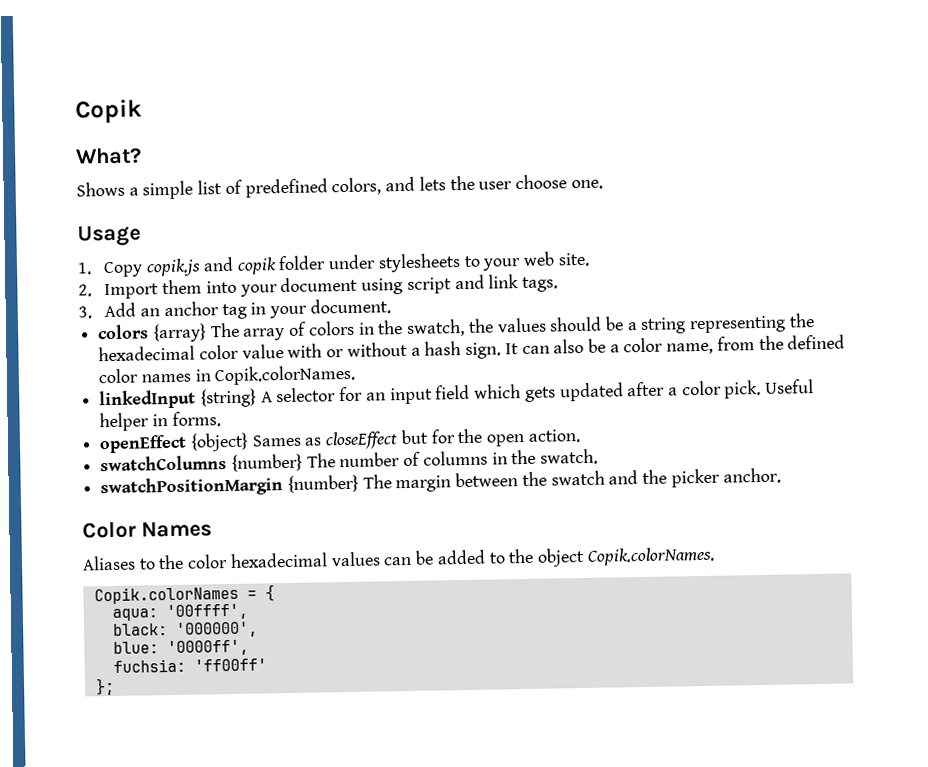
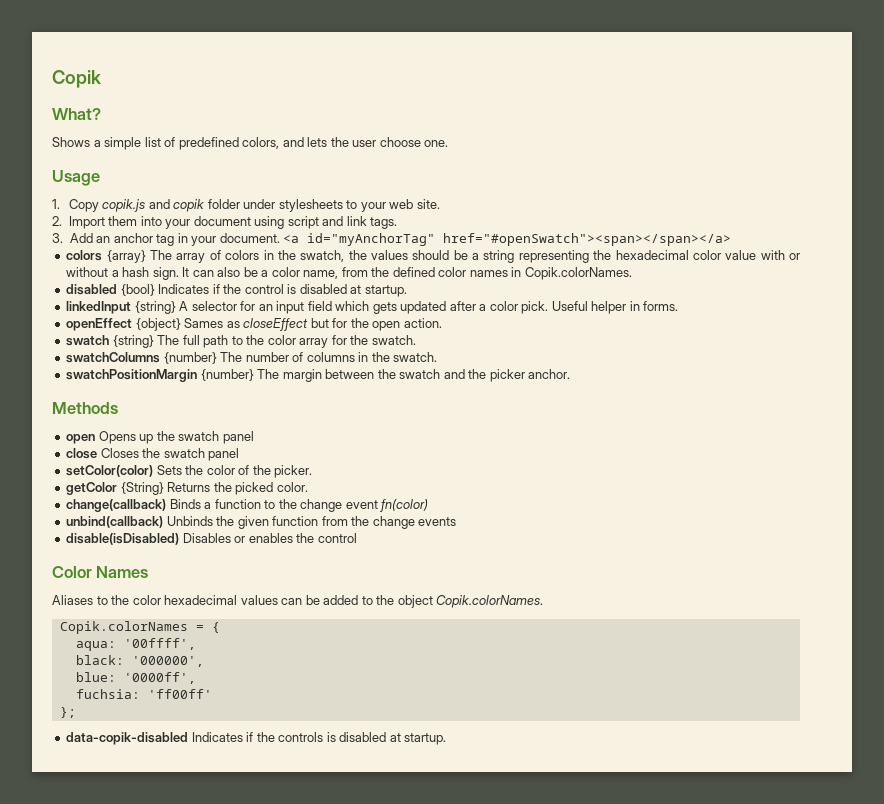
(391, 306) none -> [283,233,732,246] <a id="myAnchorTag" href="#openSwatch"><span></span></a>
(356, 375) none -> [66,284,407,297] // disabled {bool} Indicates if the control is disabled at startup.
(581, 436) none -> [66,335,416,348] // swatch {string} The full path to the color array for the swatch.
(781, 475) none -> [52,402,118,414] [66,431,254,444] [66,448,240,461] [66,465,313,478] [66,482,308,495] [66,499,429,512] [66,516,457,529] [66,533,357,545] // Methods // open Opens up the swatch panel // close Closes the swatch panel // setColor(color) Sets the color of the picker. // getColor {String} Returns the picked color. // change(callback) Binds a function to the change event fn(color) // unbind(callback) Unbinds the given function from the change events // disable(isDisabled) Disables or enables the control
(115, 686) none -> [66,732,447,745] // data-copik-disabled Indicates if the controls is disabled at startup.

